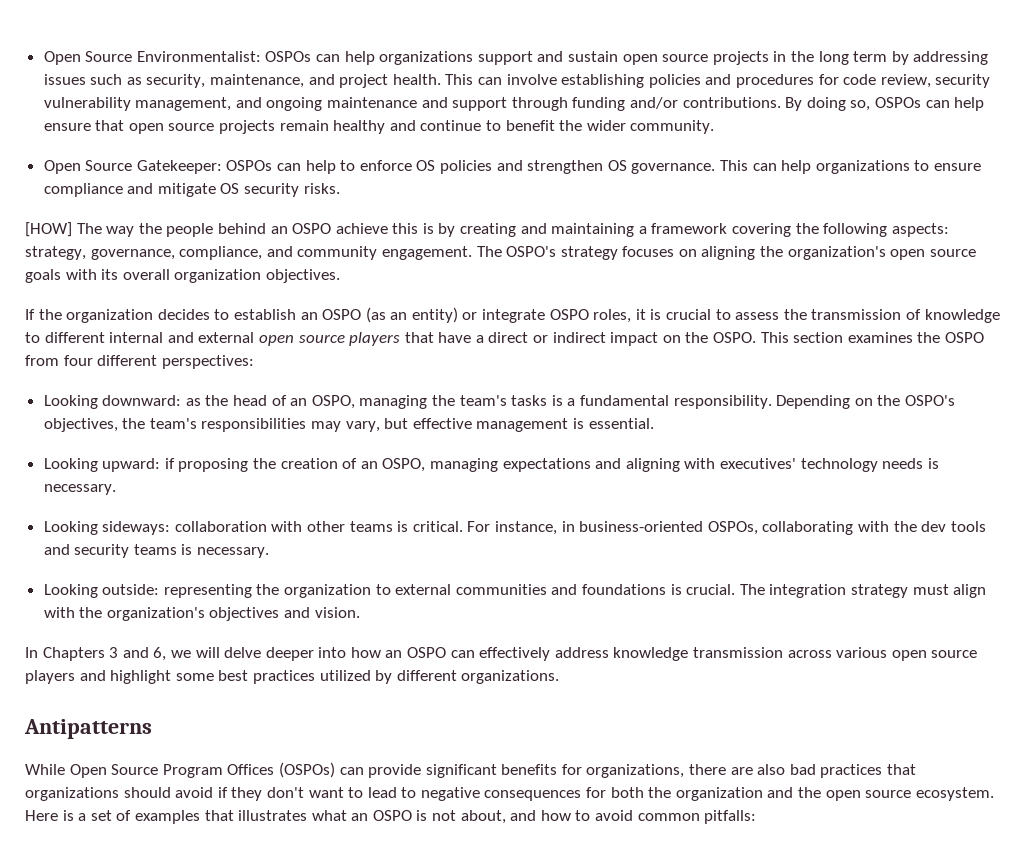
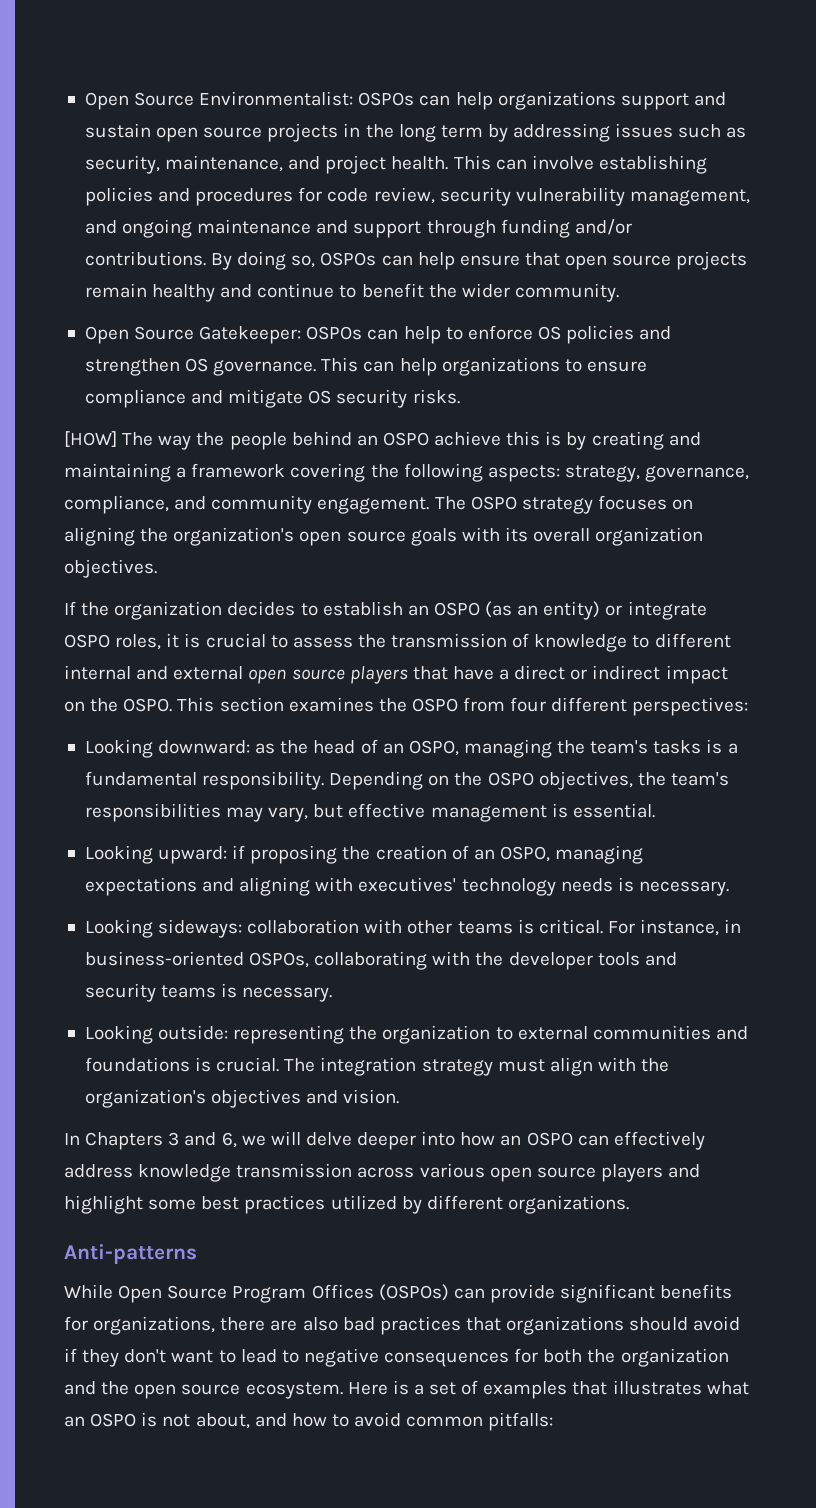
[506,246,557,257] OSPO's -> [470,496,517,510] OSPO
[904,395,955,406] OSPO's -> [487,772,534,786] OSPO
[921,521,947,532] dev -> [508,952,593,970] developer
[24,719,152,739] Antipatterns -> [64,1244,197,1264] Anti-patterns

